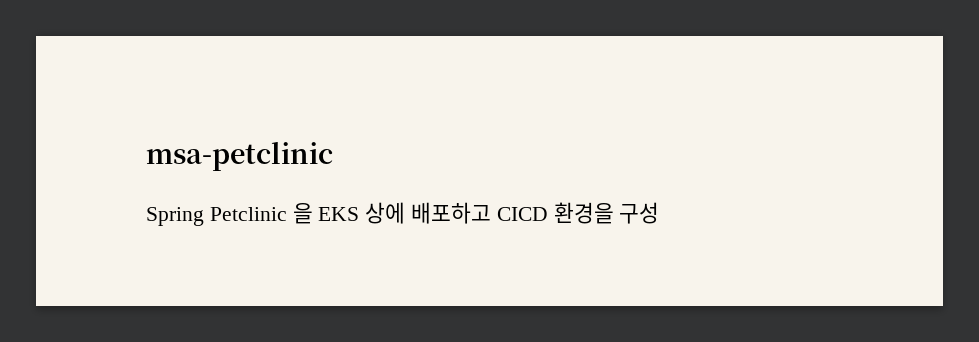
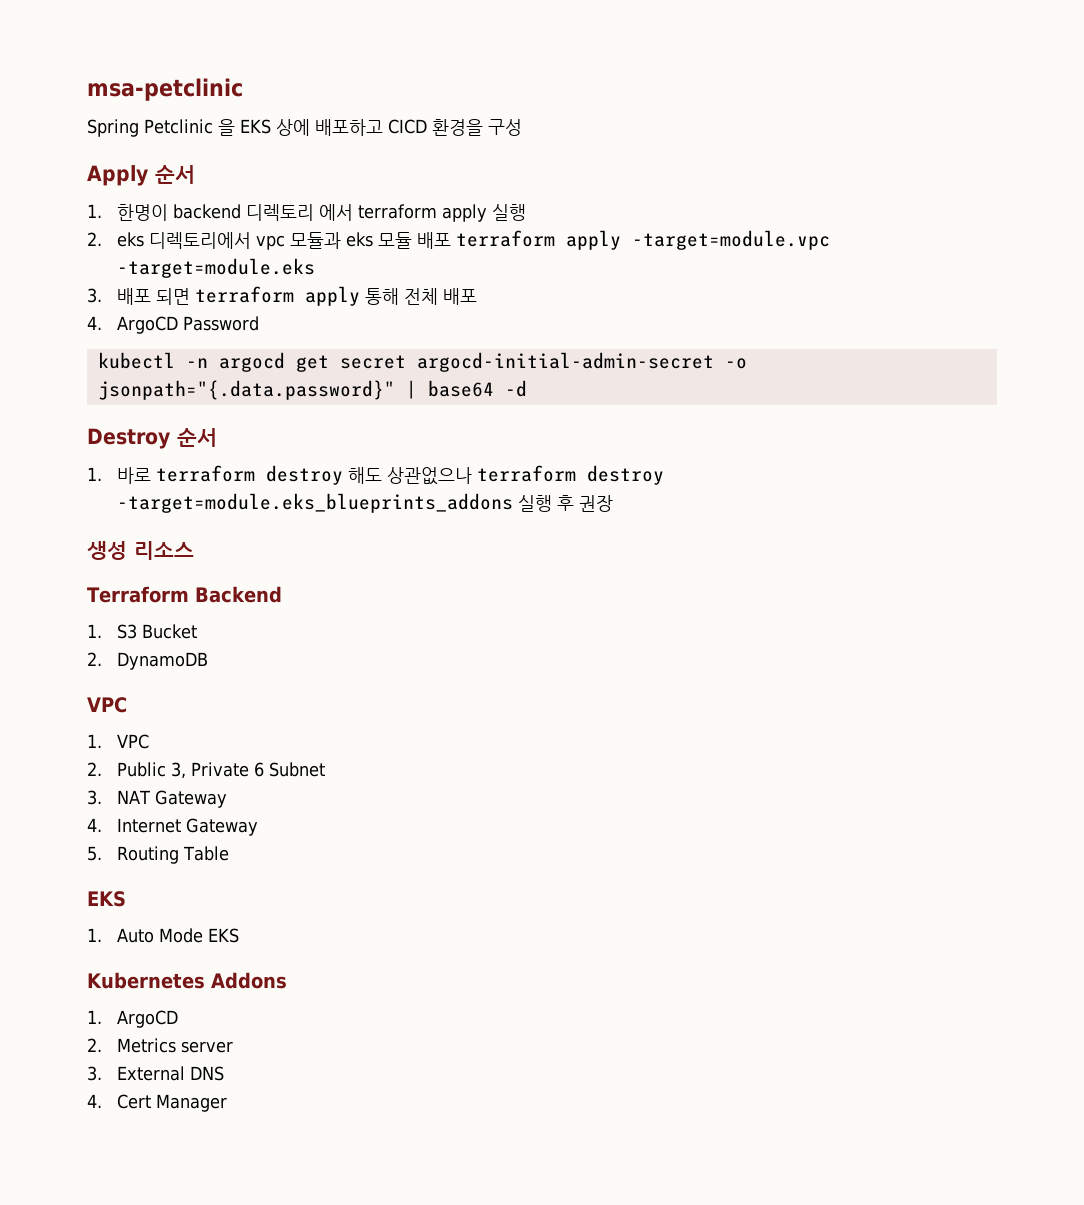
(660, 213) none -> [87,165,195,186] [87,204,526,222] [87,230,830,250] [116,258,315,278] [87,286,477,306] [87,316,259,334] [97,352,747,372] [97,380,527,400] [87,428,217,449] [87,465,664,485] [116,493,613,513] [87,541,194,560] [87,586,282,603] [87,624,197,639] [87,652,208,670] [87,697,127,713] [87,734,149,749] [87,762,325,779] [87,790,227,808] [87,818,258,836] [87,846,229,864] [87,891,126,907] [87,928,239,943] [87,972,287,989] [87,1010,178,1028] [87,1038,233,1053] [87,1066,224,1081] [87,1094,227,1112] // Apply 순서 // 1. 한명이 backend 디렉토리 에서 terraform apply 실행 // 2. eks 디렉토리에서 vpc 모듈과 eks 모듈 배포 terraform apply -target=module.vpc -target=module.eks // 3. 배포 되면 terraform apply 통해 전체 배포 // 4. ArgoCD Password // kubectl -n argocd get secret argocd-initial-admin-secret -o jsonpath="{.data.password}" | base64 -d // Destroy 순서 // 1. 바로 terraform destroy 해도 상관없으나 terraform destroy -target=module.eks_blueprints_addons 실행 후 권장 // 생성 리소스 // Terraform Backend // 1. S3 Bucket // 2. DynamoDB // VPC // 1. VPC // 2. Public 3, Private 6 Subnet // 3. NAT Gateway // 4. Internet Gateway // 5. Routing Table // EKS // 1. Auto Mode EKS // Kubernetes Addons // 1. ArgoCD // 2. Metrics server // 3. External DNS // 4. Cert Manager

